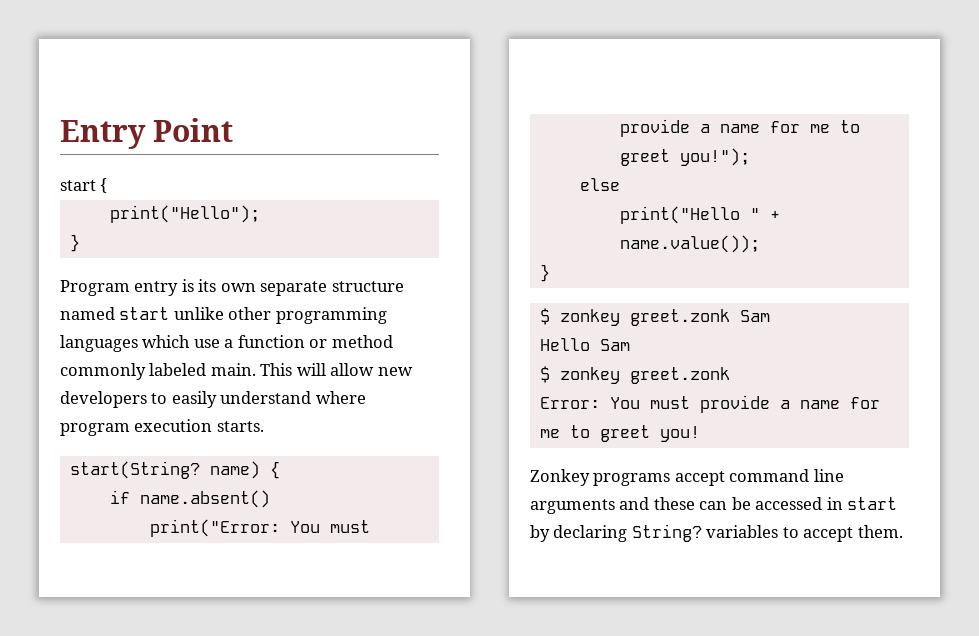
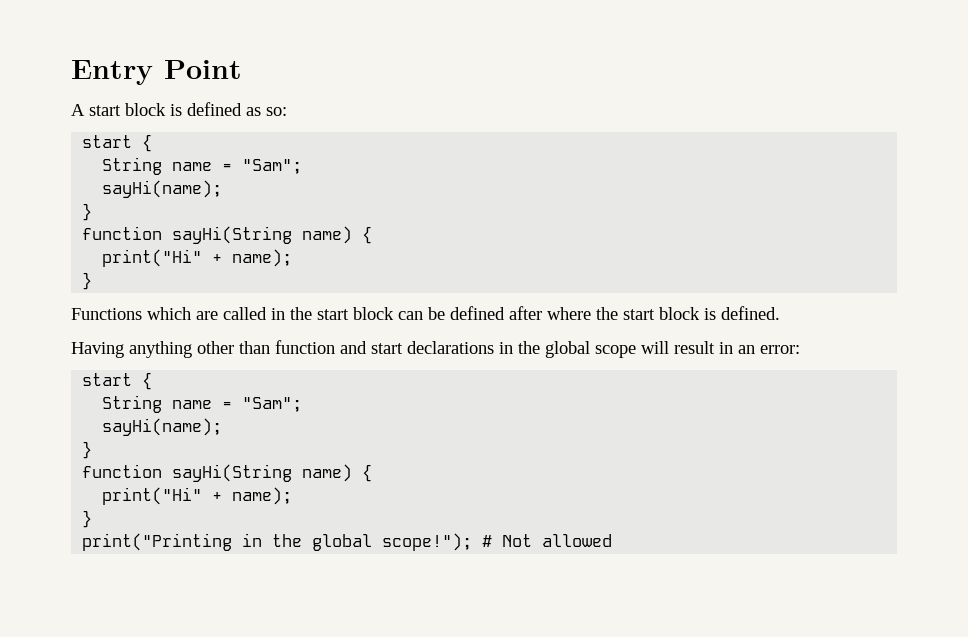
[60,178,108,193] [109,205,260,223] [69,234,80,252] [60,279,404,296] [60,307,387,324] [60,335,393,352] [60,363,413,380] [60,391,366,408] [60,419,264,436] [69,461,280,479] [109,490,270,508] [149,519,370,537] [619,119,860,137] [619,148,750,166] [579,178,620,191] [619,206,780,224] [619,235,760,253] [539,264,550,282] [539,308,770,326] [539,338,630,351] [539,366,730,384] [539,395,880,413] [539,425,700,442] [530,469,844,486] [530,497,898,514] [530,524,903,542] start { // print("Hello"); // } // Program entry is its own separate structure named start unlike other programming languages which use a function or method commonly labeled main. This will allow new developers to easily understand where program execution starts. // start(String? name) { // if name.absent() // print("Error: You must provide a name for me to greet you!"); // else // print("Hello " + name.value()); // } // $ zonkey greet.zonk Sam // Hello Sam // $ zonkey greet.zonk // Error: You must provide a name for me to greet you! // Zonkey programs accept command line arguments and these can be accessed in start by declaring String? variables to accept them. -> [71,102,287,116] [82,134,153,152] [102,157,303,175] [102,180,223,198] [82,203,93,221] [82,226,373,244] [102,249,293,267] [82,272,93,290] [71,306,780,320] [71,340,800,358] [82,372,153,390] [102,395,303,413] [102,418,223,436] [82,441,93,459] [82,464,373,482] [102,487,293,505] [82,510,93,528] [82,533,613,551] A start block is defined as so: // start { // String name = "Sam"; // sayHi(name); // } // function sayHi(String name) { // print("Hi" + name); // } // Functions which are called in the start block can be defined after where the start block is defined. // Having anything other than function and start declarations in the global scope will result in an error: // start { // String name = "Sam"; // sayHi(name); // } // function sayHi(String name) { // print("Hi" + name); // } // print("Printing in the global scope!"); # Not allowed

